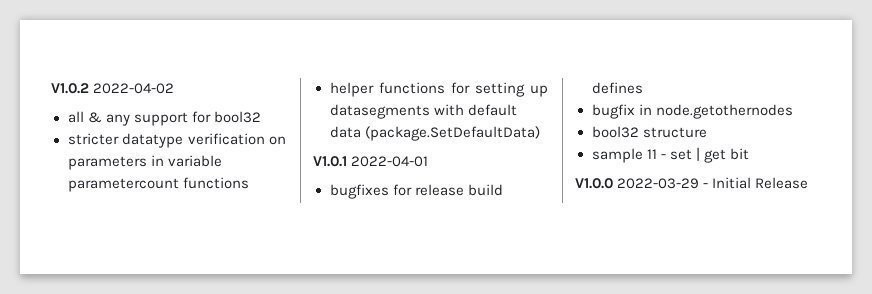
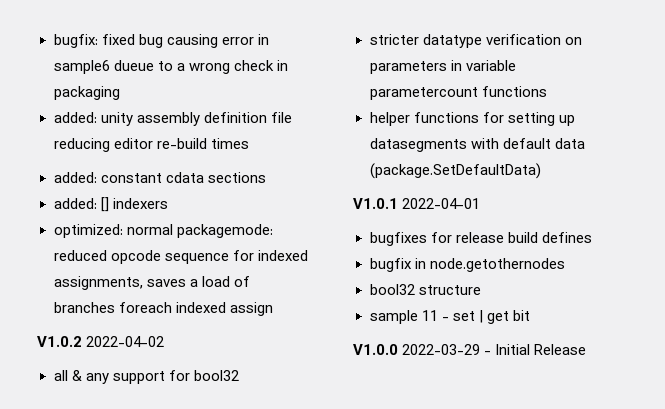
(51, 88) none -> [53,34,269,48] [53,60,288,74] [53,86,120,100] [53,112,292,126] [53,138,249,152] [53,172,266,183] [53,197,168,212] [53,224,273,238] [53,250,308,264] [53,276,250,290] [53,302,273,316] bugfix: fixed bug causing error in sample6 dueue to a wrong check in packaging // added: unity assembly definition file reducing editor re-build times // added: constant cdata sections // added: [] indexers // optimized: normal packagemode: reduced opcode sequence for indexed assignments, saves a load of branches foreach indexed assign //

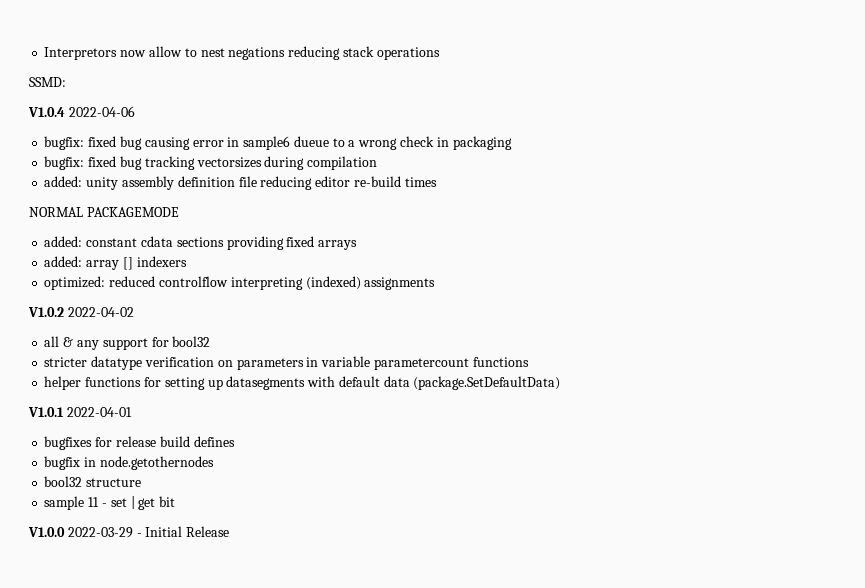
(53, 41) none -> [44,46,440,60] [29,77,66,87] [28,106,135,117] Interpretors now allow to nest negations reducing stack operations // SSMD: // V1.0.4 2022-04-06 //
(120, 93) none -> [44,156,378,170] // bugfix: fixed bug tracking vectorsizes during compilation
(249, 143) none -> [29,207,179,217] // NORMAL PACKAGEMODE
[53,198,97,209] // added: -> [226,236,358,250] [44,256,120,270] providing fixed arrays // added: array
[126,224,273,238] [53,250,308,264] [53,276,250,290] [53,302,273,316] normal packagemode: reduced opcode sequence for indexed assignments, saves a load of branches foreach indexed assign -> [109,276,436,290] reduced controlflow interpreting (indexed) assignments

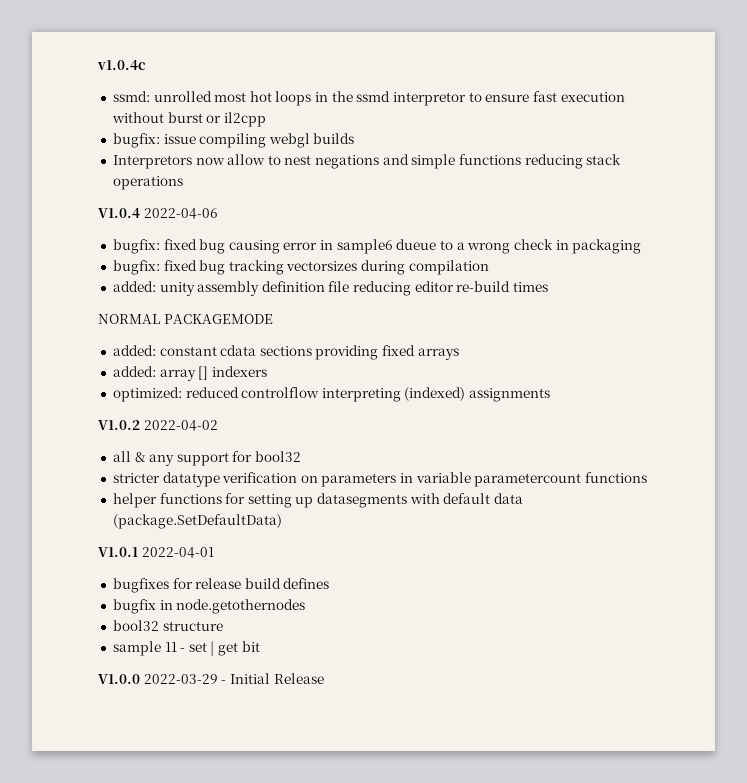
(44, 53) none -> [97,60,146,70] [112,91,625,106] [111,112,266,127] [112,133,355,148] v1.0.4c // ssmd: unrolled most hot loops in the ssmd interpretor to ensure fast execution without burst or il2cpp // bugfix: issue compiling webgl builds //
(286, 53) none -> [382,154,522,169] and simple functions
[29,77,66,87] // SSMD: -> (183, 183) none

